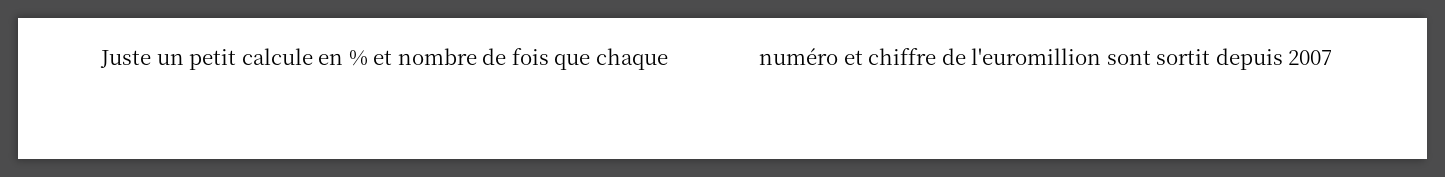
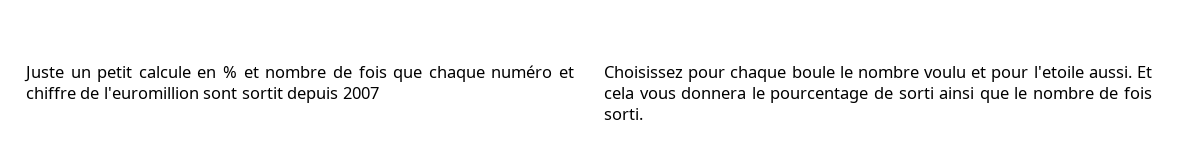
(1333, 57) none -> [604,66,1152,82] [604,87,1152,103] [604,108,643,120] // Choisissez pour chaque boule le nombre voulu et pour l'etoile aussi. Et cela vous donnera le pourcentage de sorti ainsi que le nombre de fois sorti.

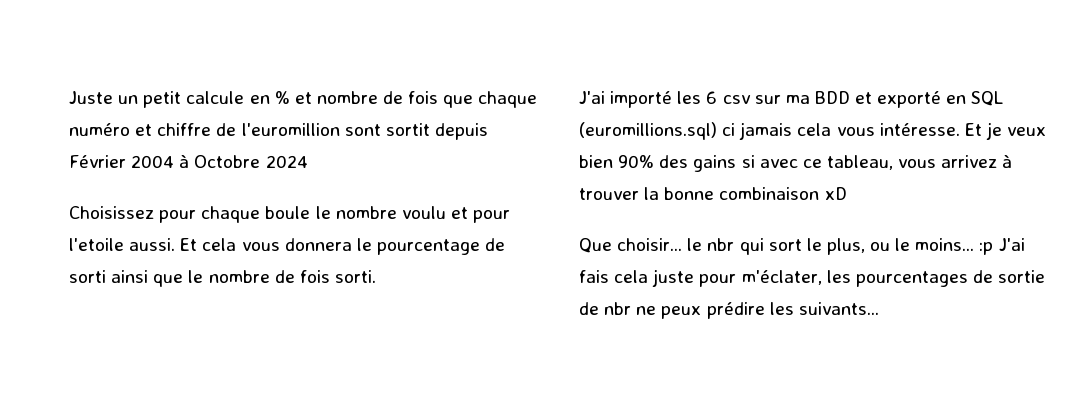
[342,87,379,99] 2007 -> [69,154,308,168] Février 2004 à Octobre 2024
(643, 114) none -> [579,91,1004,108] [579,122,1047,140] [579,154,1013,172] [579,187,847,200] [579,238,1025,255] [579,269,1046,287] [579,302,879,319] // J'ai importé les 6 csv sur ma BDD et exporté en SQL (euromillions.sql) ci jamais cela vous intéresse. Et je veux bien 90% des gains si avec ce tableau, vous arrivez à trouver la bonne combinaison xD // Que choisir... le nbr qui sort le plus, ou le moins... :p J'ai fais cela juste pour m'éclater, les pourcentages de sortie de nbr ne peux prédire les suivants...

